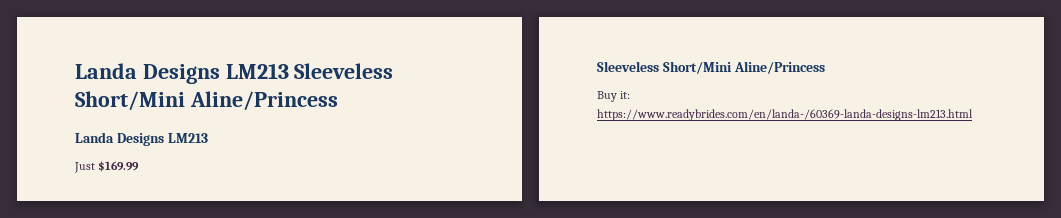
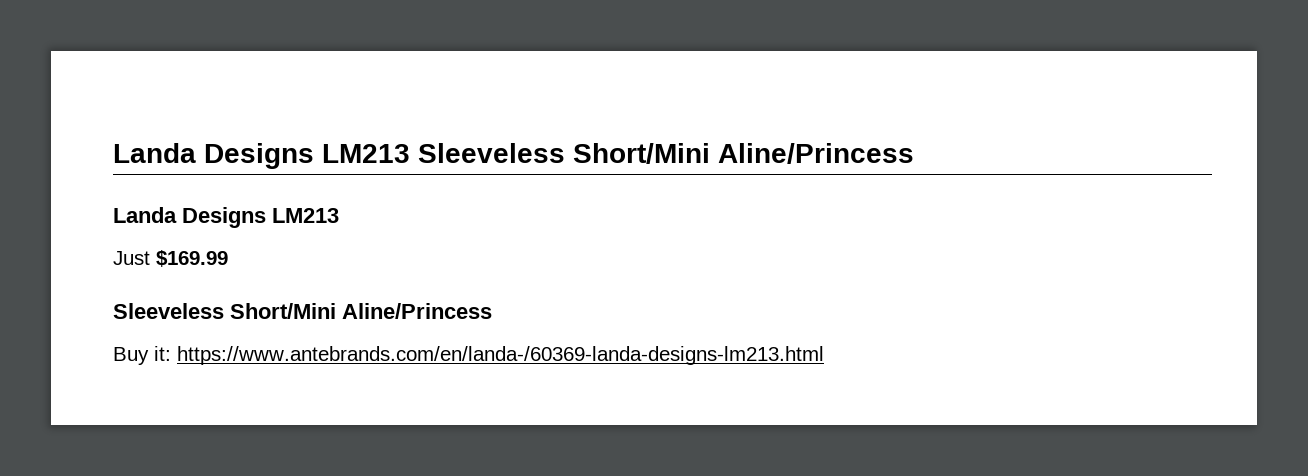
[597,109,973,121] https://www.readybrides.com/en/landa-/60369-landa-designs-lm213.html -> [177,346,824,365] https://www.antebrands.com/en/landa-/60369-landa-designs-lm213.html

